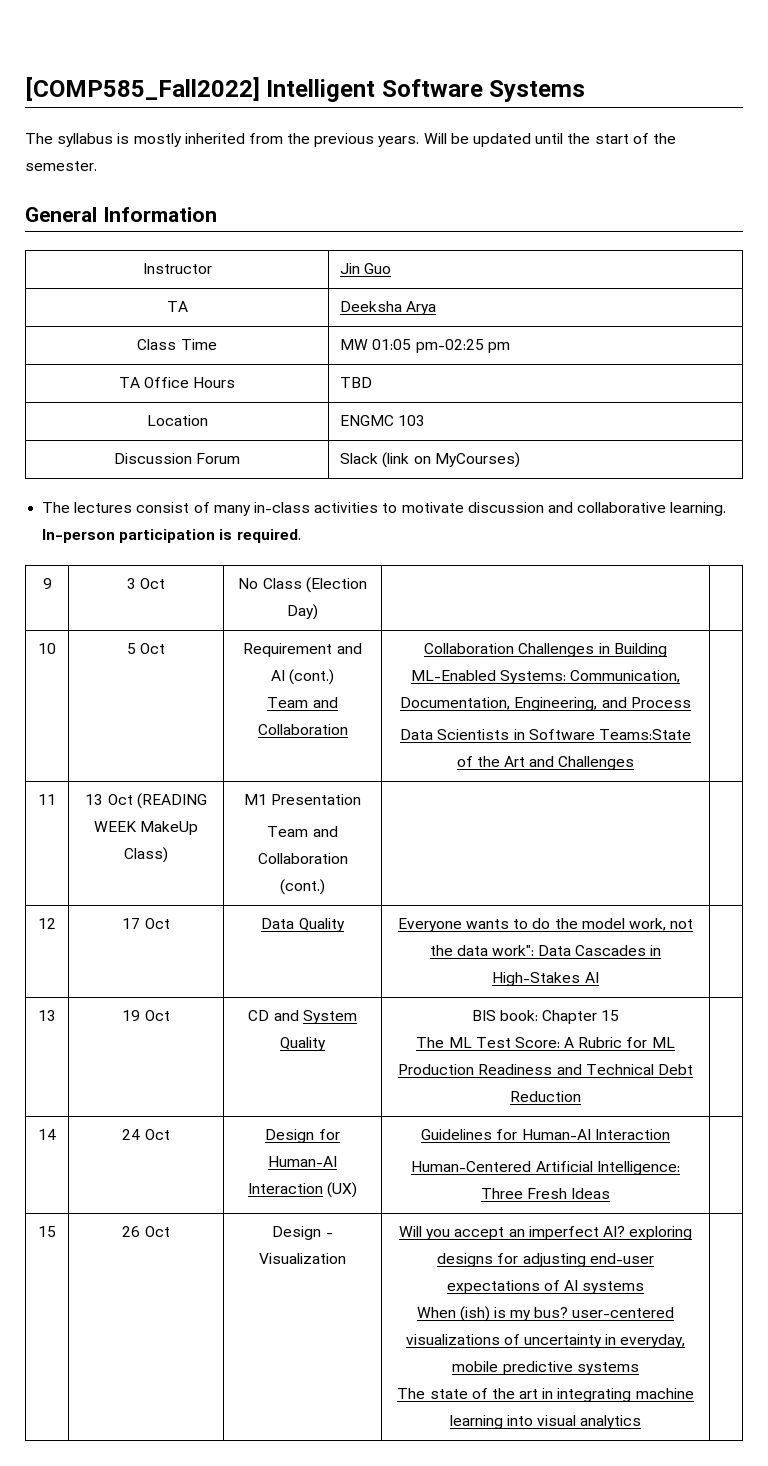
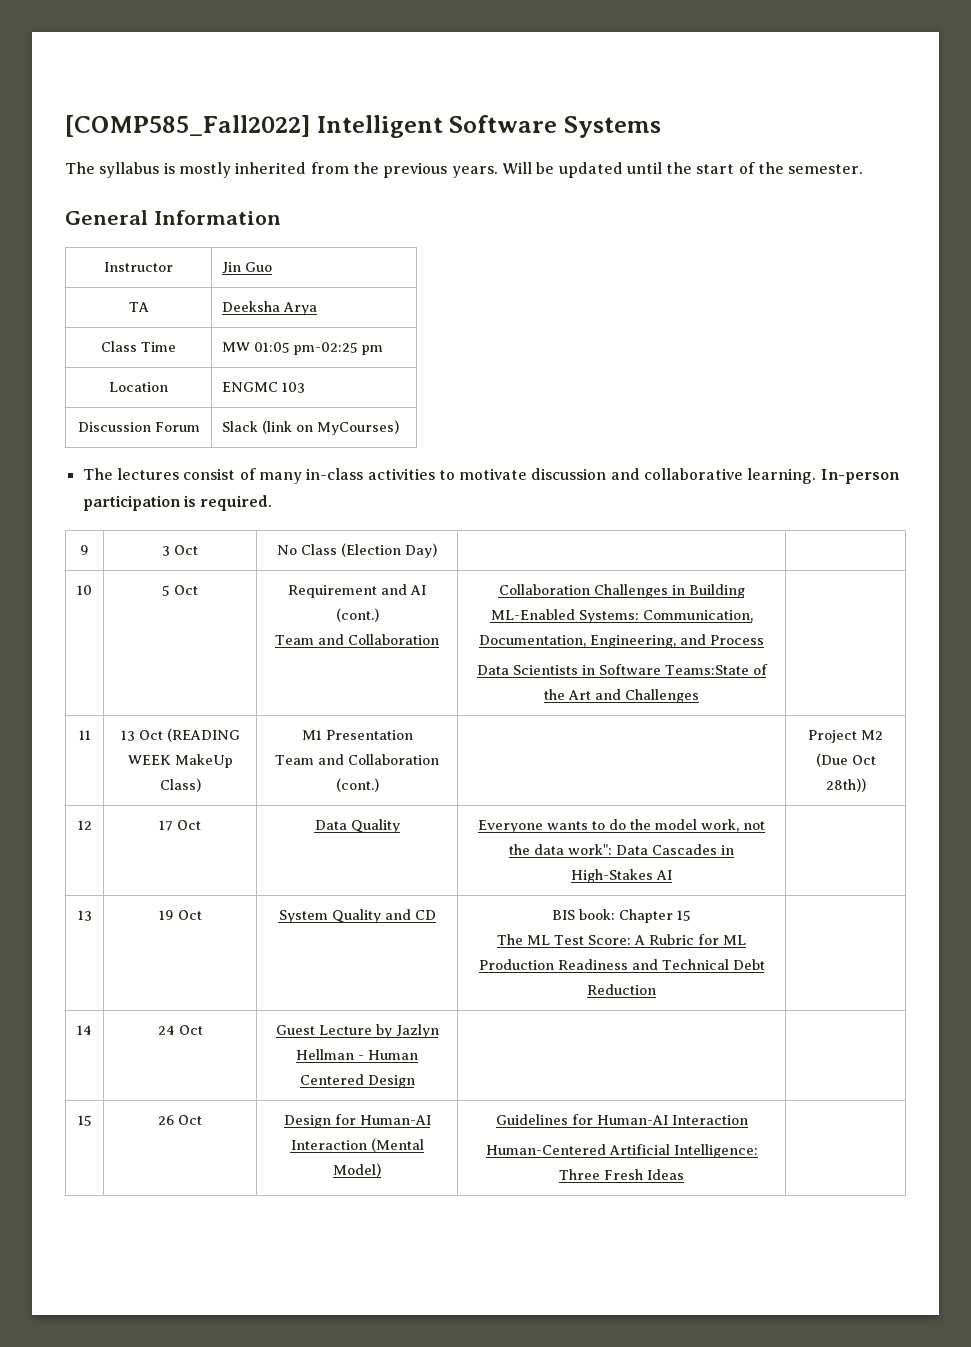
[118,377,236,388] [340,377,373,388] // TA Office Hours | TBD -> (384, 350) none
(325, 887) none -> [808,730,883,743] [815,753,876,767] [825,778,866,792] Project M2 (Due Oct 28th))
[248,1010,299,1021] CD and -> (202, 915) none
(326, 1044) none -> [384,909,436,920] and CD
(170, 1134) none -> [275,1024,439,1038] [296,1049,418,1060] [299,1074,415,1088] [77,1115,92,1126] [158,1115,202,1125] | Guest Lecture by Jazlyn Hellman - Human Centered Design | | // 15 | 26 Oct
[327,1182,358,1198] (UX) -> [370,1138,424,1152] [333,1163,381,1177] (Mental Model)
[38,1226,56,1237] [122,1226,170,1237] [272,1226,333,1240] [259,1253,346,1264] [398,1226,693,1240] [437,1253,654,1267] [446,1280,645,1294] [416,1306,675,1322] [405,1334,686,1348] [452,1361,639,1375] [397,1388,694,1402] [449,1415,642,1429] // 15 | 26 Oct | Design - Visualization | Will you accept an imperfect AI? exploring designs for adjusting end-user expectations of AI systems // When (ish) is my bus? user-centered visualizations of uncertainty in everyday, mobile predictive systems // The state of the art in integrating machine learning into visual analytics | -> (684, 1174) none

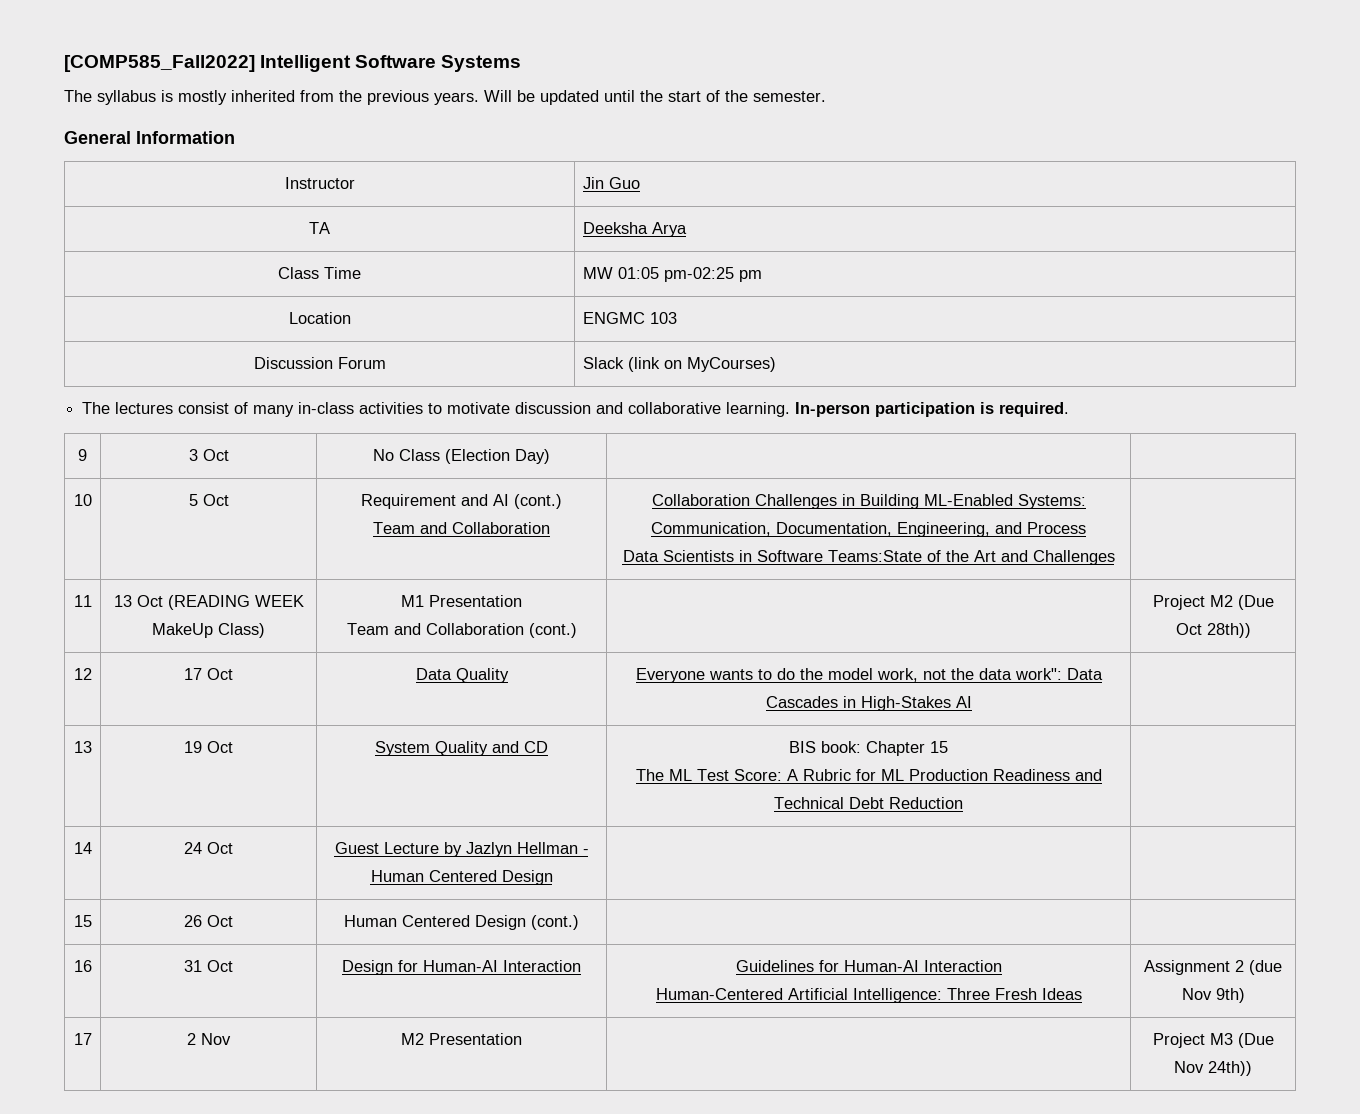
(202, 1120) none -> [344,915,579,930] [73,960,92,972] [184,960,233,972] | Human Centered Design (cont.) | | // 16 | 31 Oct
[370,1138,424,1152] [333,1163,381,1177] (Mental Model) -> (581, 966) none
(684, 1174) none -> [1144,960,1282,975] [1181,988,1245,1003] [73,1033,92,1045] [187,1033,231,1045] [401,1033,522,1045] [1152,1033,1274,1048] [1174,1061,1252,1076] Assignment 2 (due Nov 9th) // 17 | 2 Nov | M2 Presentation | | Project M3 (Due Nov 24th))

